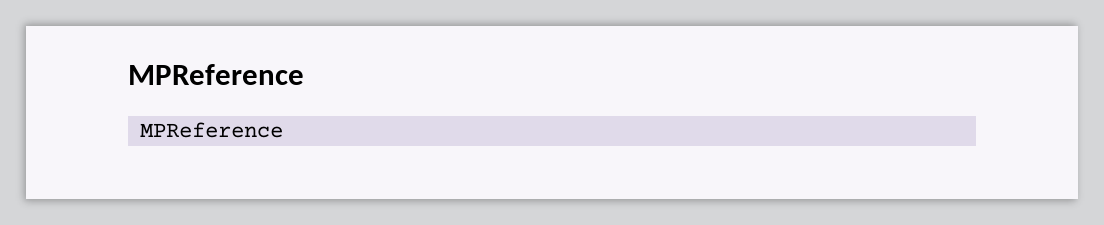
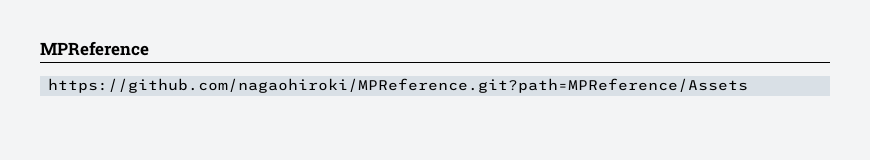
[140,122,283,138] MPReference -> [48,78,749,93] https://github.com/nagaohiroki/MPReference.git?path=MPReference/Assets

